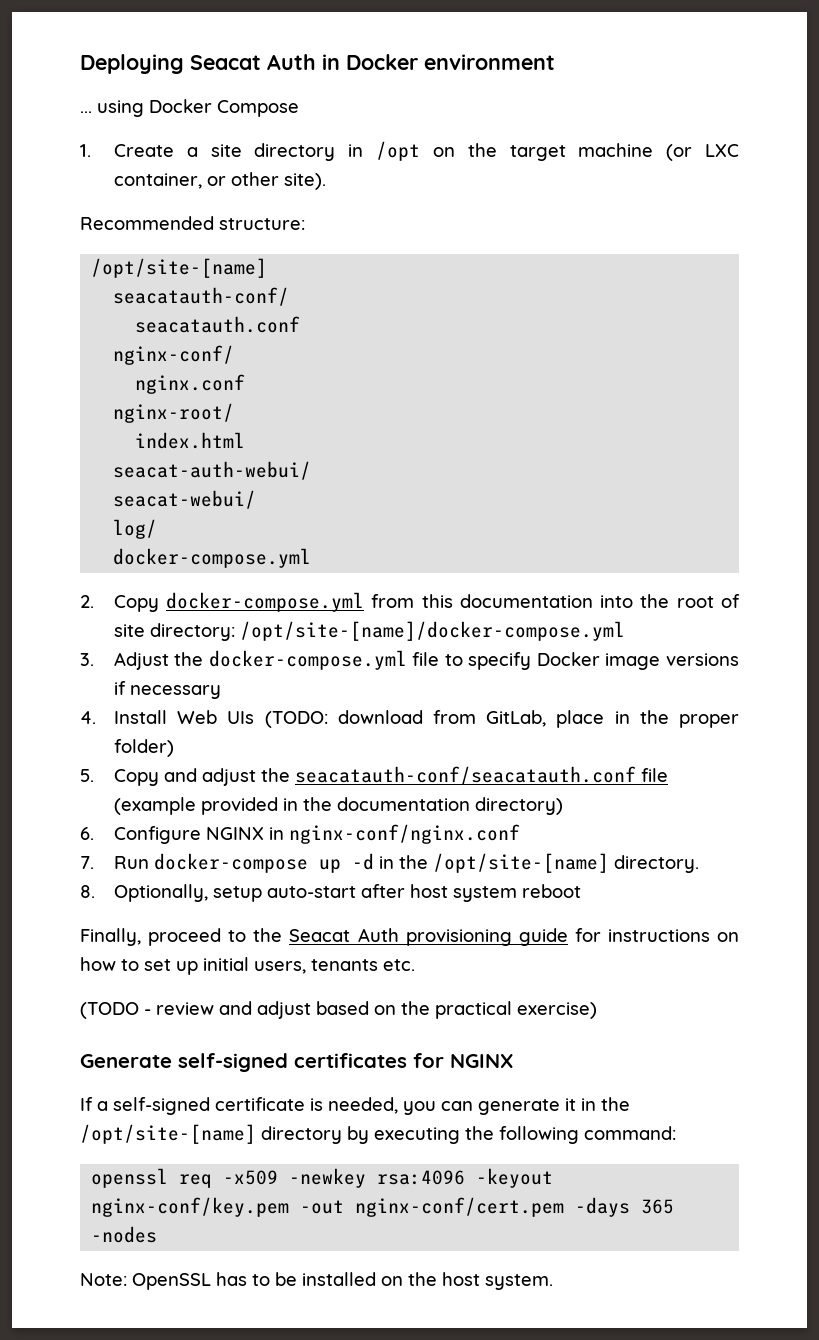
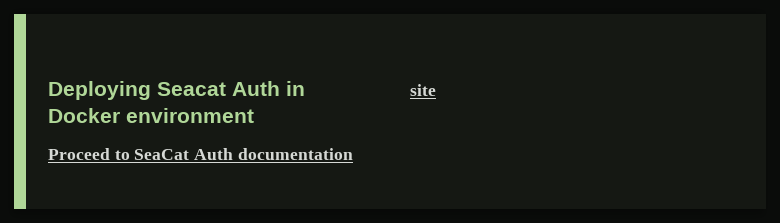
[80,99,299,117] [80,141,739,161] [113,172,326,190] [80,216,305,230] [91,258,268,278] [113,287,290,306] [135,316,301,333] [113,345,235,365] [135,374,246,394] [113,403,235,423] [135,432,246,449] [113,461,312,480] [113,490,257,509] [113,519,158,539] [113,548,312,568] [80,592,740,612] [113,621,625,641] [80,650,739,670] [113,681,221,699] [80,710,739,728] [113,739,174,757] [80,766,668,786] [113,797,563,815] [80,824,520,844] [80,853,699,873] [80,884,581,902] [80,928,740,946] [80,957,415,975] [80,1001,597,1019] [80,1053,513,1072] [80,1097,630,1115] [80,1124,676,1144] [91,1168,554,1188] [91,1197,675,1217] [91,1226,158,1243] [80,1272,553,1290] ... using Docker Compose // 1. Create a site directory in /opt on the target machine (or LXC container, or other site). // Recommended structure: // /opt/site-[name] // seacatauth-conf/ // seacatauth.conf // nginx-conf/ // nginx.conf // nginx-root/ // index.html // seacat-auth-webui/ // seacat-webui/ // log/ // docker-compose.yml // 2. Copy docker-compose.yml from this documentation into the root of site directory: /opt/site-[name]/docker-compose.yml // 3. Adjust the docker-compose.yml file to specify Docker image versions if necessary // 4. Install Web UIs (TODO: download from GitLab, place in the proper folder) // 5. Copy and adjust the seacatauth-conf/seacatauth.conf file (example provided in the documentation directory) // 6. Configure NGINX in nginx-conf/nginx.conf // 7. Run docker-compose up -d in the /opt/site-[name] directory. // 8. Optionally, setup auto-start after host system reboot // Finally, proceed to the Seacat Auth provisioning guide for instructions on how to set up initial users, tenants etc. // (TODO - review and adjust based on the practical exercise) // Generate self-signed certificates for NGINX // If a self-signed certificate is needed, you can generate it in the /opt/site-[name] directory by executing the following command: // openssl req -x509 -newkey rsa:4096 -keyout nginx-conf/key.pem -out nginx-conf/cert.pem -days 365 -nodes // Note: OpenSSL has to be installed on the host system. -> [48,148,353,160] [410,84,436,96] Proceed to SeaCat Auth documentation site

